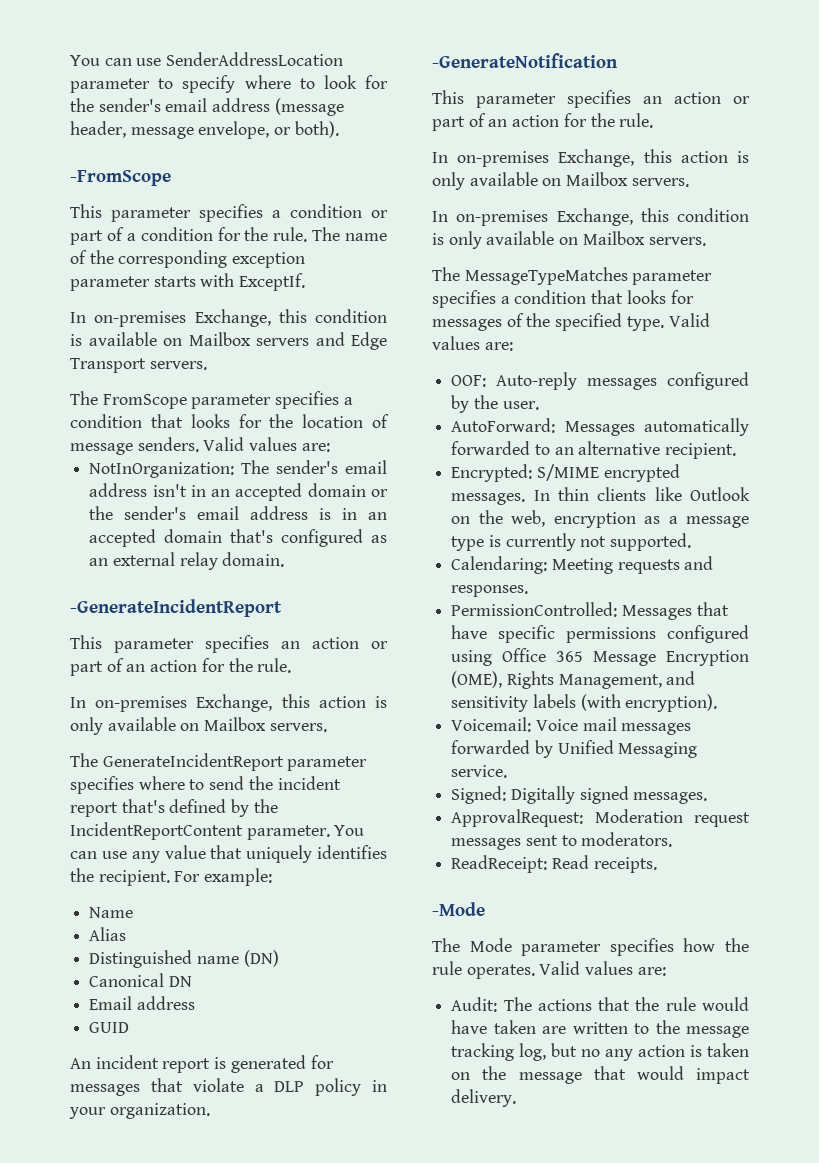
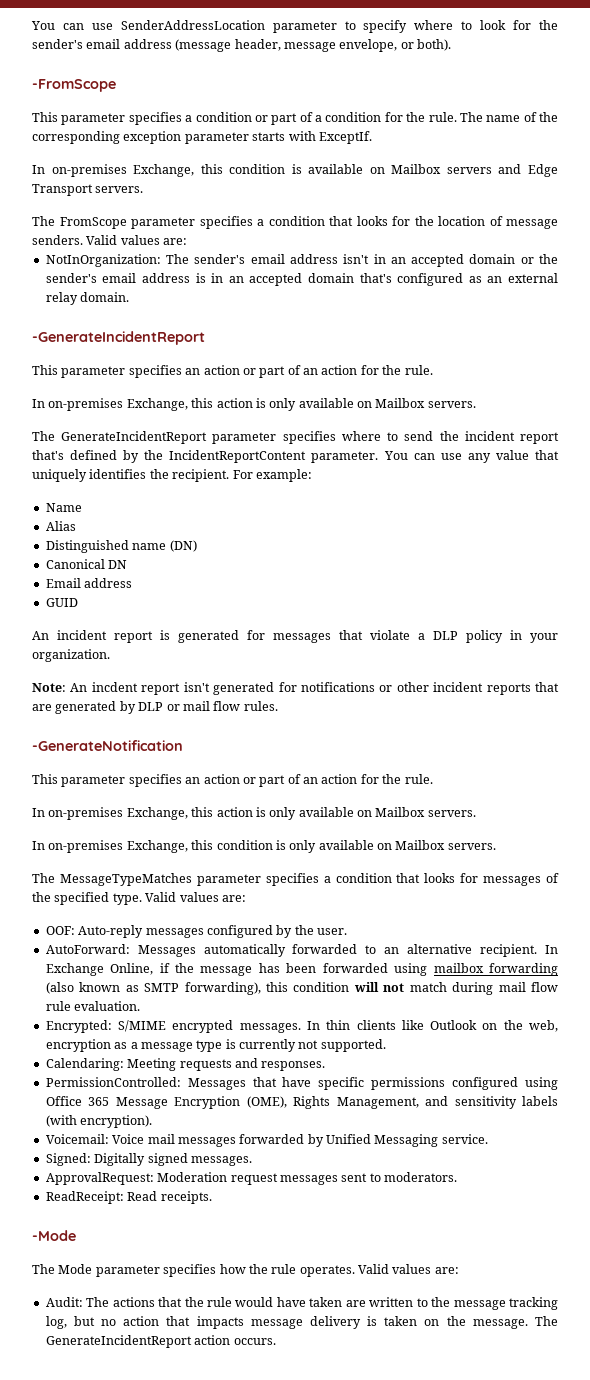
(210, 1111) none -> [32,682,560,695] [32,701,278,714] // Note: An incdent report isn't generated for notifications or other incident reports that are generated by DLP or mail flow rules.
(737, 451) none -> [545,945,558,954] [45,963,559,976] [45,982,558,995] [45,1001,141,1011] In Exchange Online, if the message has been forwarded using mailbox forwarding (also known as SMTP forwarding), this condition will not match during mail flow rule evaluation.
[605,1043,749,1061] [451,1066,750,1084] [451,1089,517,1107] any action is taken on the message that would impact delivery. -> [123,1316,558,1329] [45,1335,276,1348] action that impacts message delivery is taken on the message. The GenerateIncidentReport action occurs.

